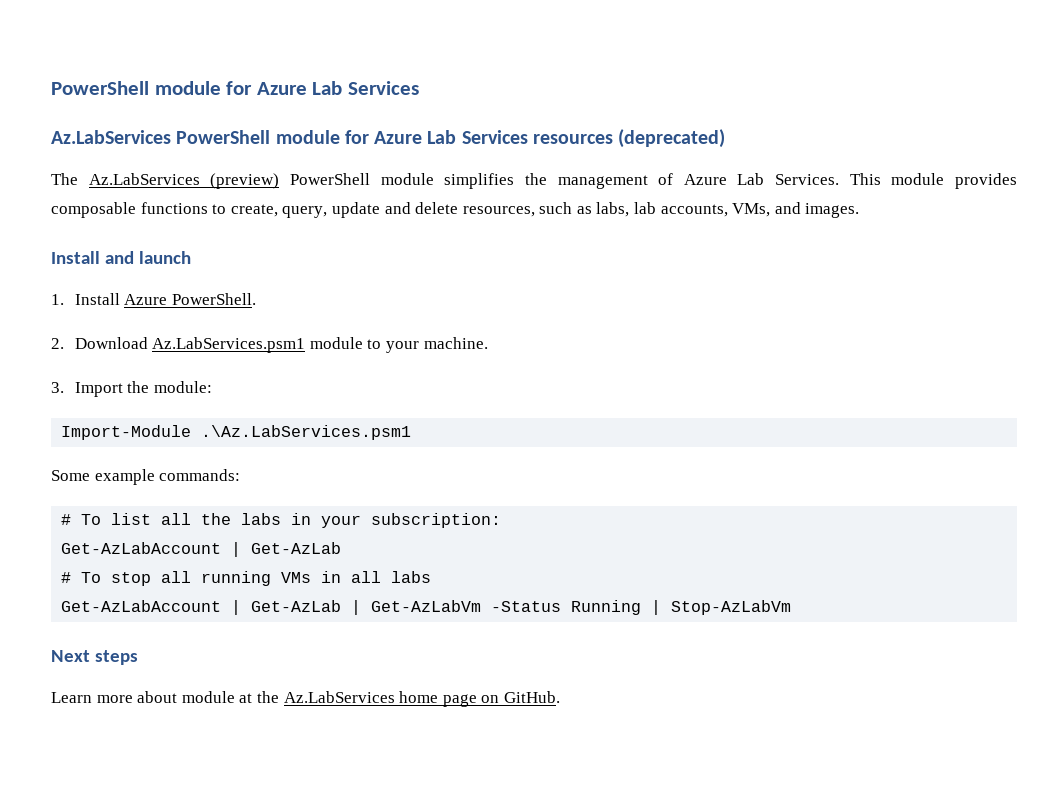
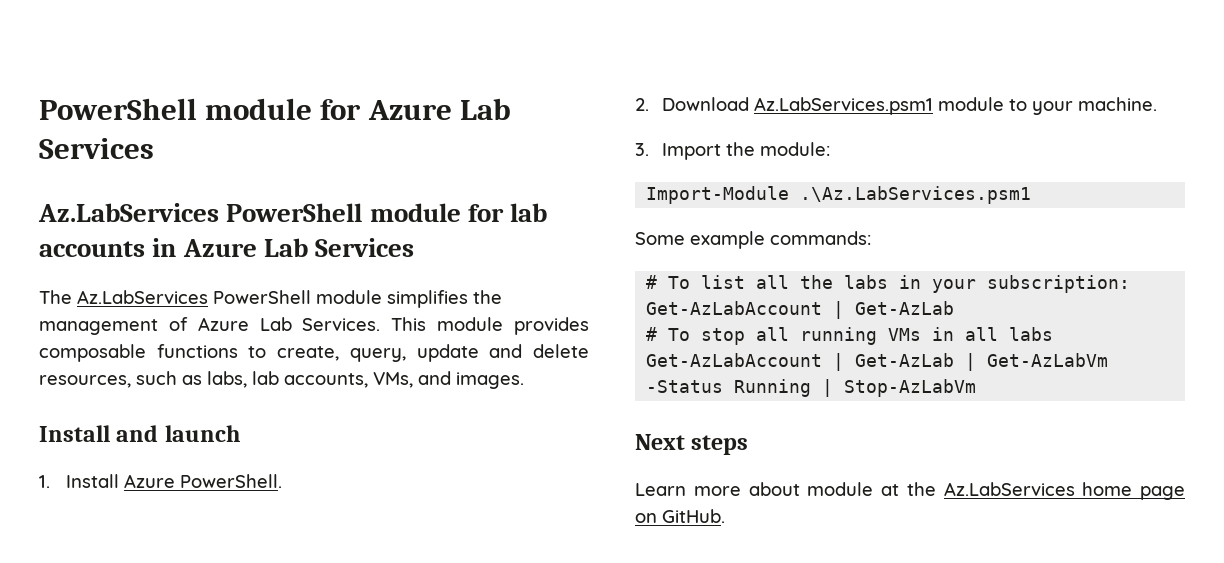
[374,129,726,148] Azure Lab Services resources (deprecated) -> [510,203,548,222] [39,238,415,257] lab accounts in Azure Lab Services
[210,173,280,189] (preview) -> (208, 297) none

